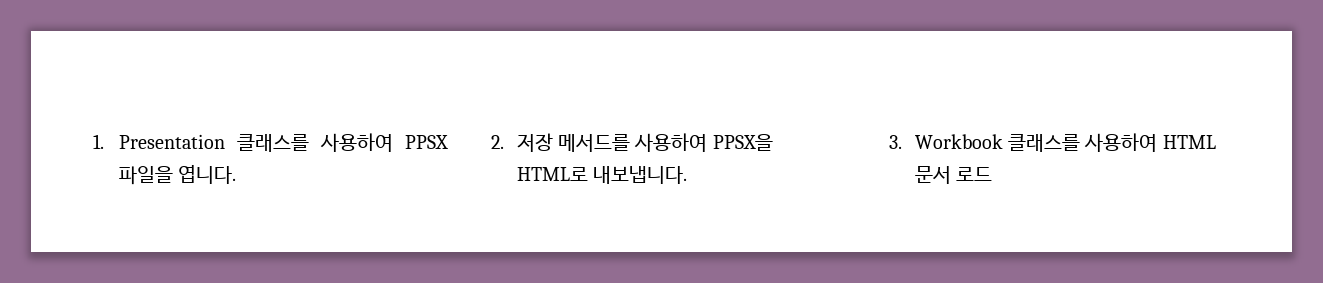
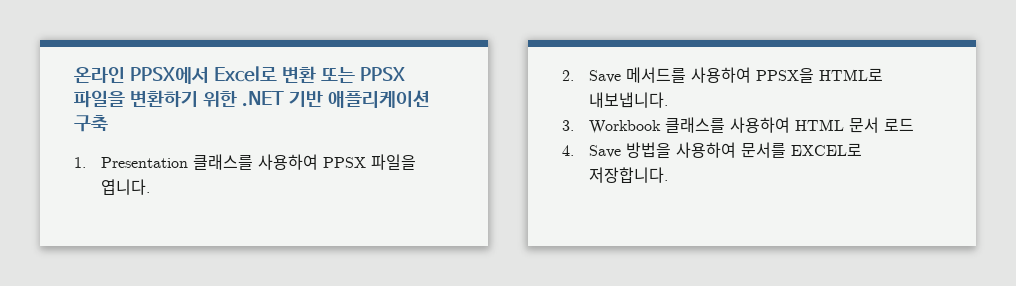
(93, 141) none -> [74,66,405,84] [74,90,430,108] [74,115,108,132] 온라인 PPSX에서 Excel로 변환 또는 PPSX 파일을 변환하기 위한 .NET 기반 애플리케이션 구축 //
[516,133,553,152] 저장 -> [588,70,621,83] Save
(992, 174) none -> [562,142,862,158] [588,167,668,183] // 4. Save 방법을 사용하여 문서를 EXCEL로 저장합니다.

